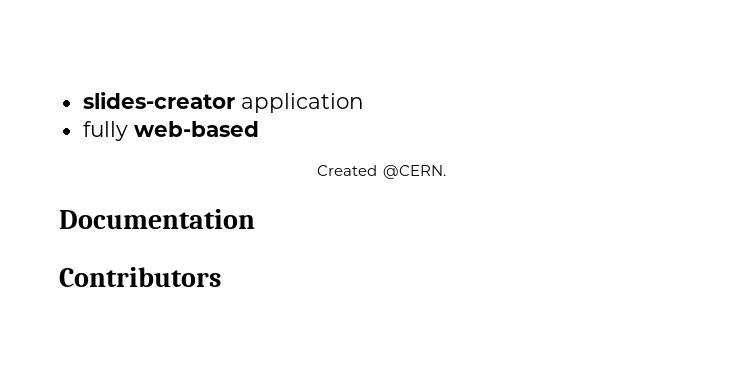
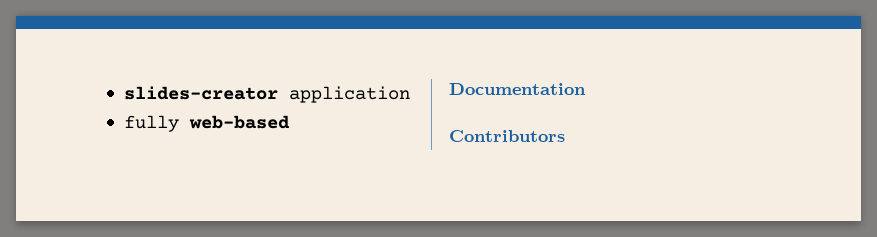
[317,165,446,179] // Created @CERN. -> (290, 122) none

